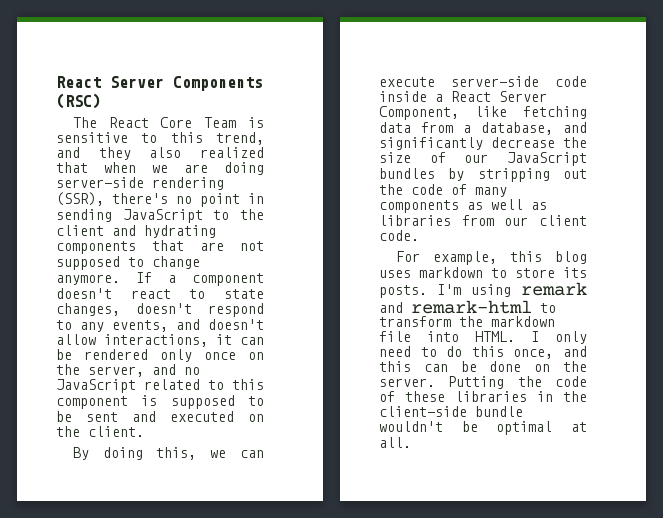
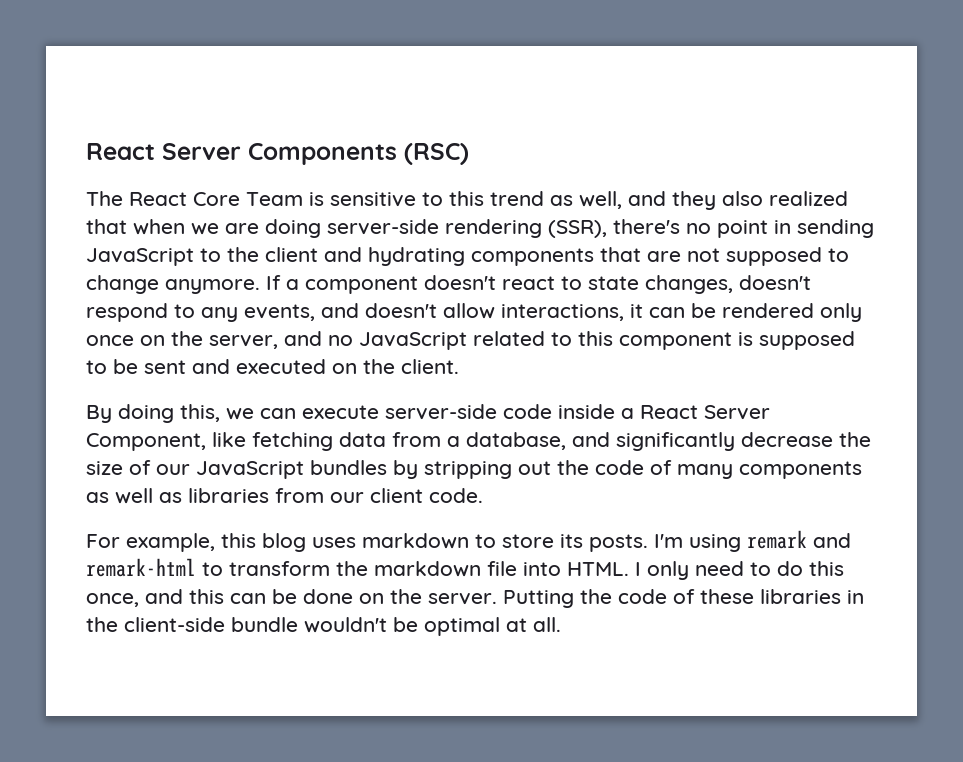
[216,132,264,145] trend, -> [490,191,622,209] trend as well,

